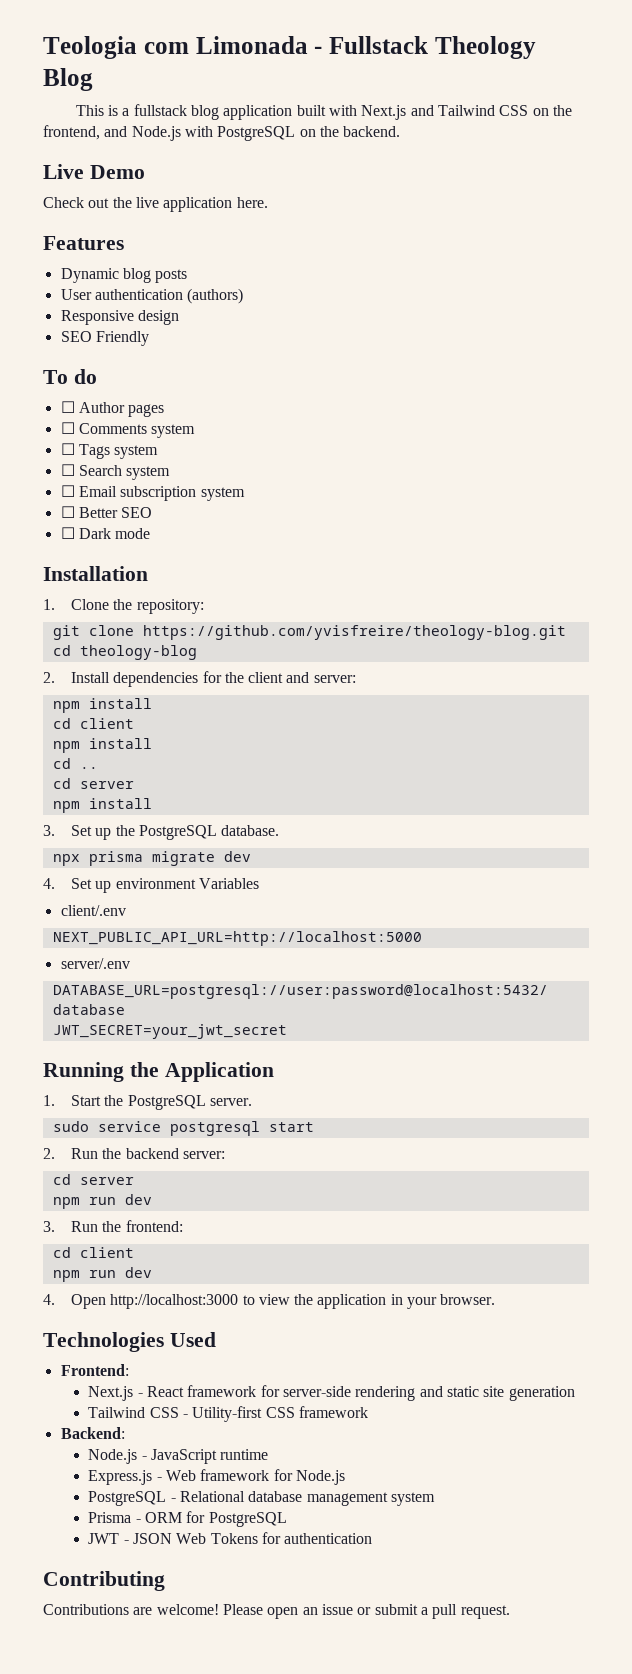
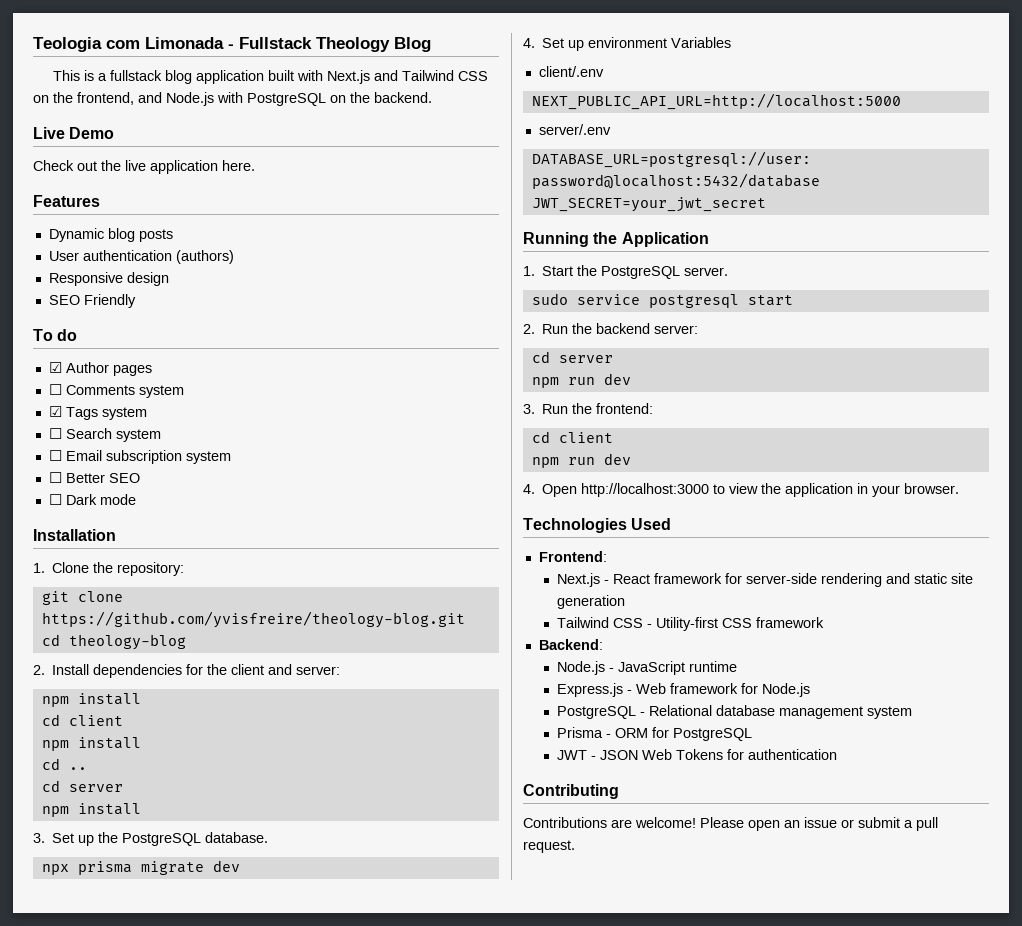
[60,401,75,413] ☐ -> [48,362,62,373] ☑
[60,443,75,455] ☐ -> [48,406,62,417] ☑

